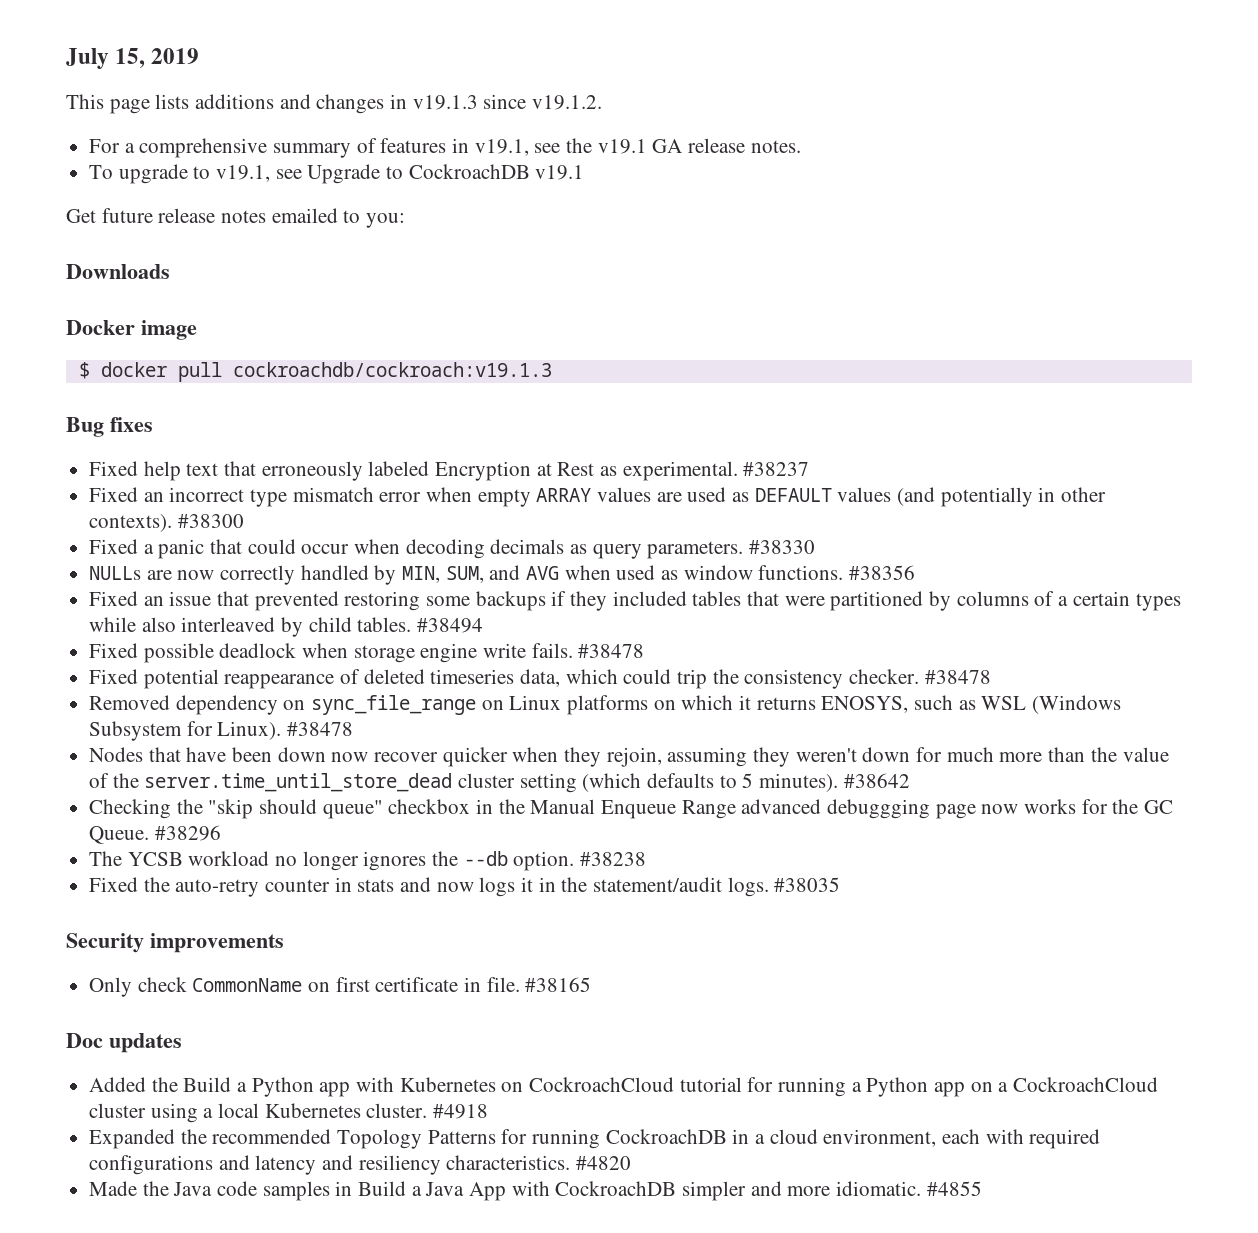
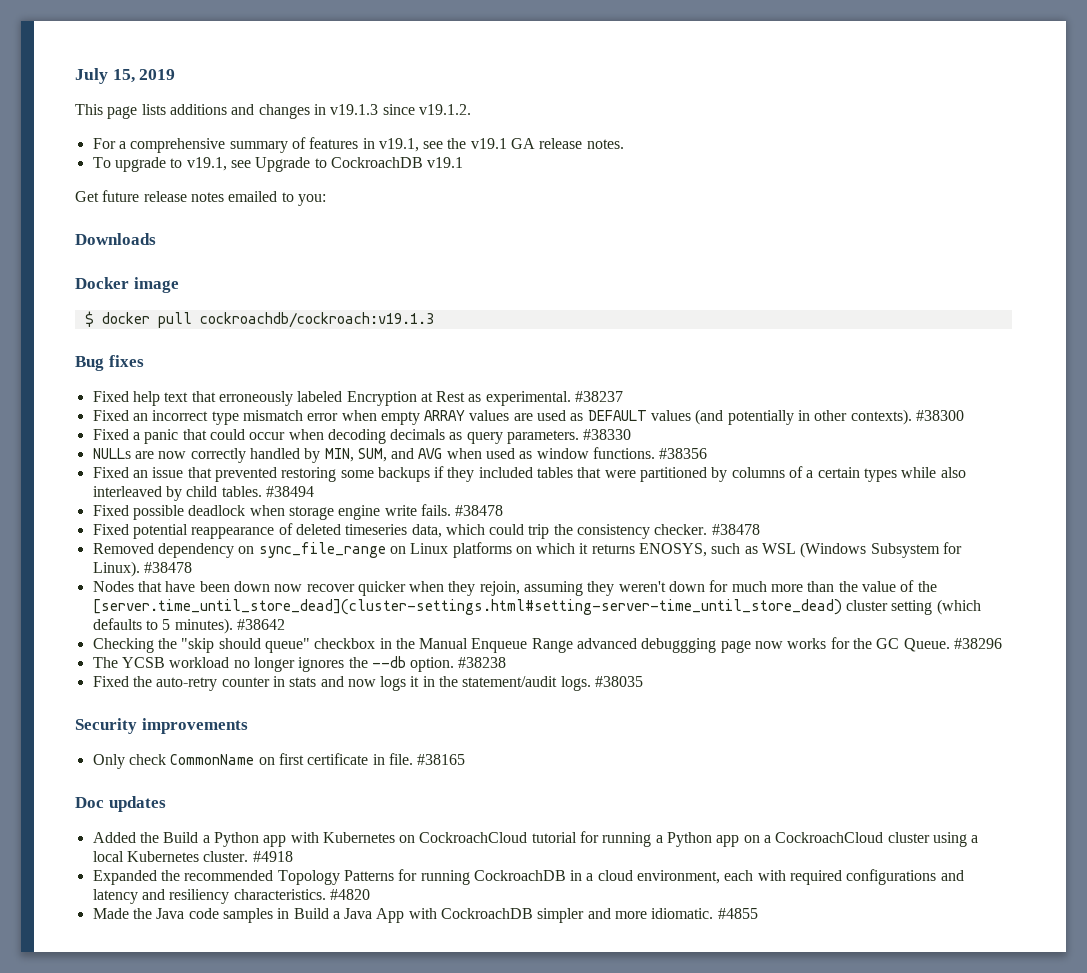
[144,773,453,792] server.time_until_store_dead -> [92,599,842,615] [server.time_until_store_dead](cluster-settings.html#setting-server-time_until_store_dead)

